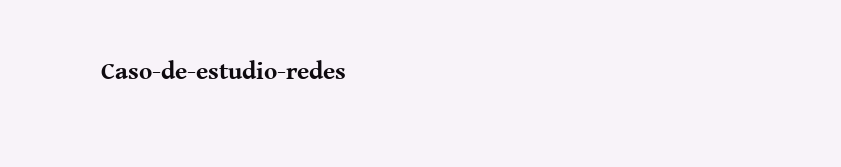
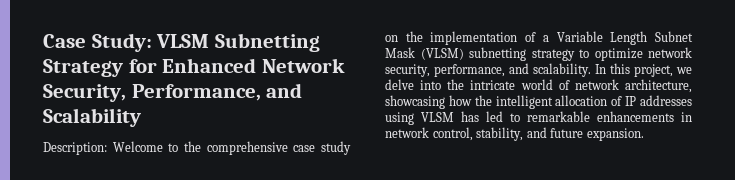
[101,60,346,79] Caso-de-estudio-redes -> [43,33,320,52] [43,58,345,77] [43,83,303,102] [43,108,141,127] [43,141,351,155] [385,31,693,45] [385,47,692,61] [385,63,692,77] [385,79,692,93] [385,95,692,109] [385,111,692,125] [385,127,644,141] Case Study: VLSM Subnetting Strategy for Enhanced Network Security, Performance, and Scalability // Description: Welcome to the comprehensive case study on the implementation of a Variable Length Subnet Mask (VLSM) subnetting strategy to optimize network security, performance, and scalability. In this project, we delve into the intricate world of network architecture, showcasing how the intelligent allocation of IP addresses using VLSM has led to remarkable enhancements in network control, stability, and future expansion.

